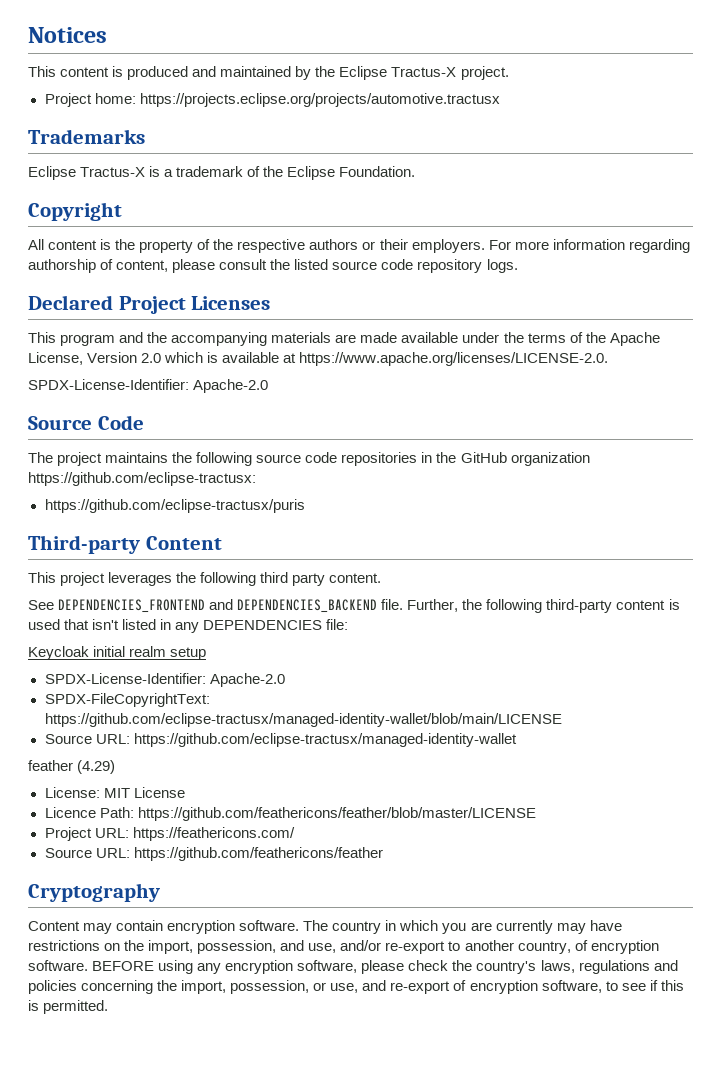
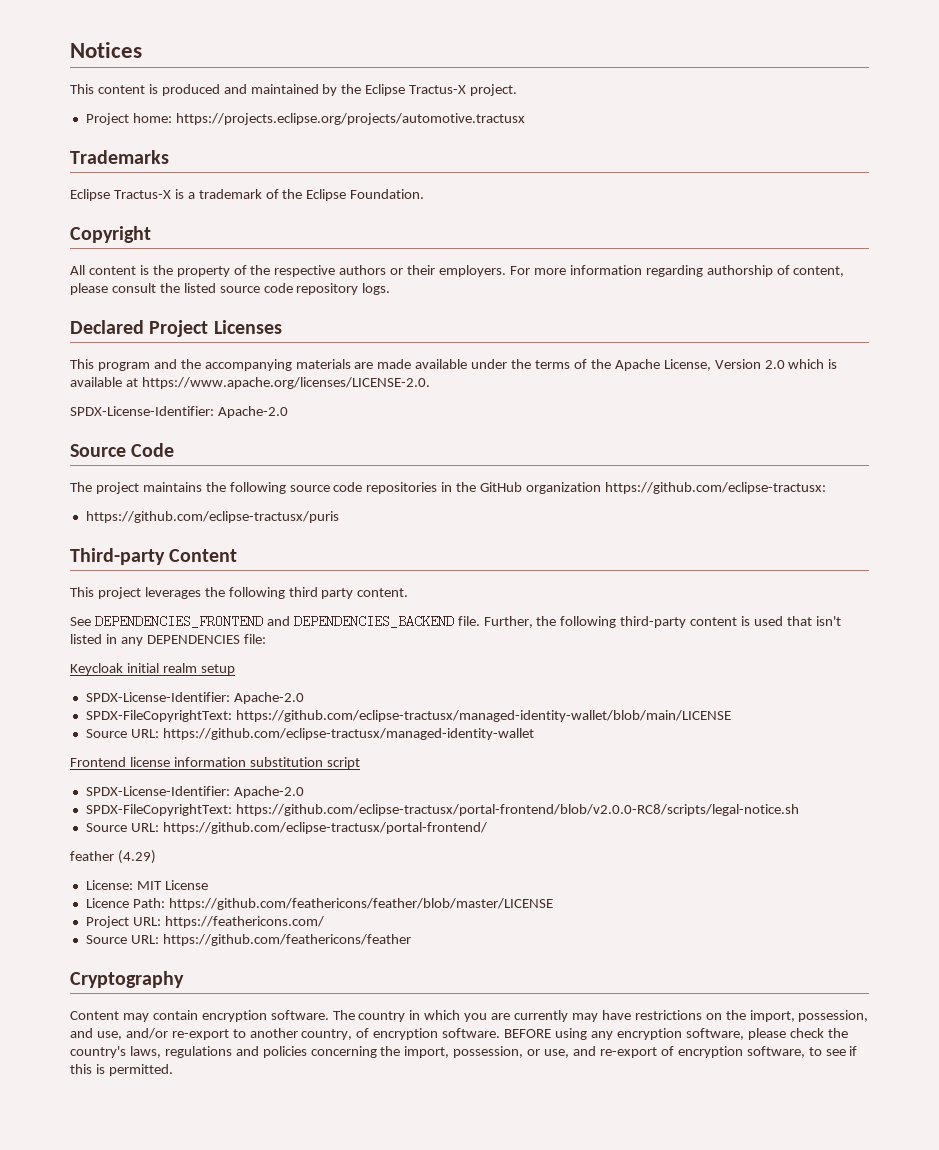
(517, 740) none -> [70,757,360,769] [85,786,304,798] [85,804,799,816] [85,822,487,834] // Frontend license information substitution script // SPDX-License-Identifier: Apache-2.0 // SPDX-FileCopyrightText: https://github.com/eclipse-tractusx/portal-frontend/blob/v2.0.0-RC8/scripts/legal-notice.sh // Source URL: https://github.com/eclipse-tractusx/portal-frontend/

